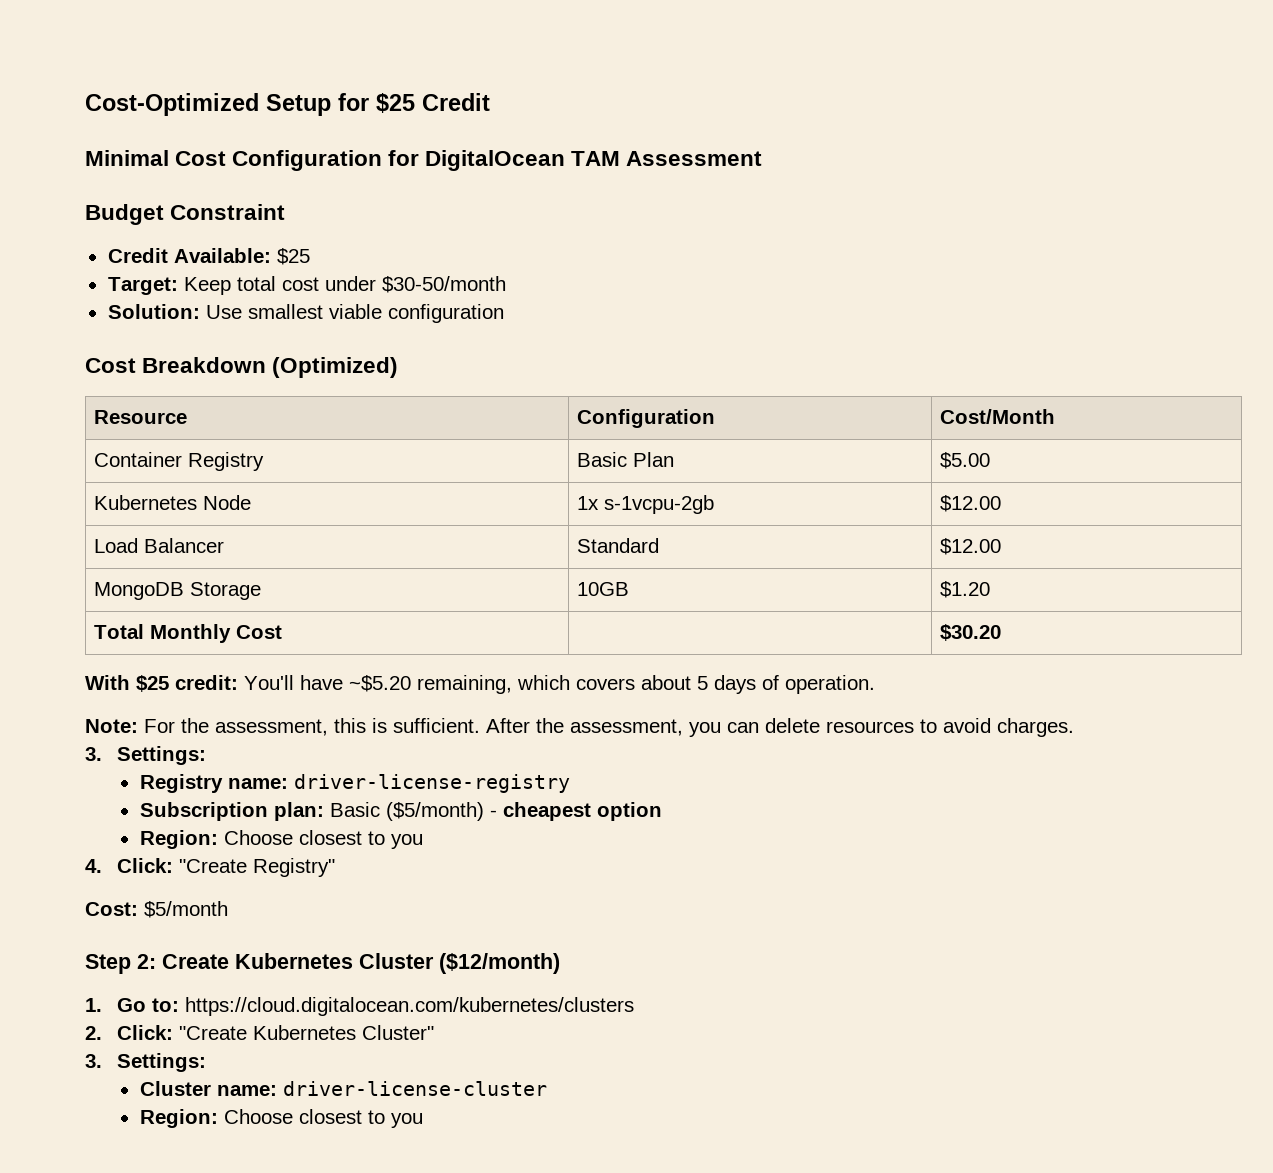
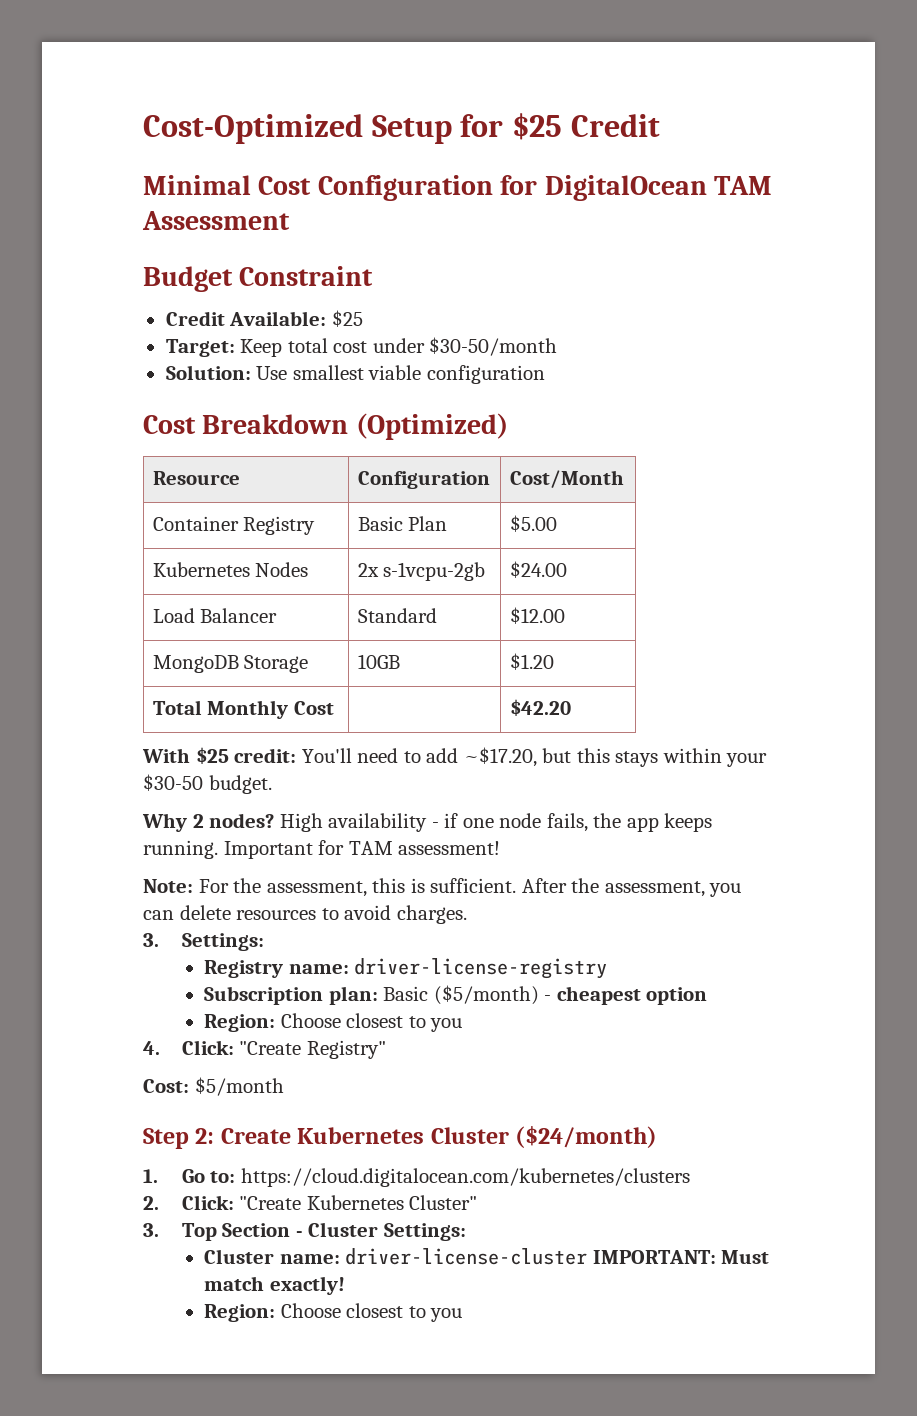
[202,495,251,510] [576,496,599,510] Node | 1x -> [255,562,309,577] [357,563,379,577] Nodes | 2x
[939,495,1001,512] $12.00 -> [509,561,567,578] $24.00
[939,624,1001,641] $30.20 -> [509,699,571,716] $42.20
[300,675,875,694] have ~$5.20 remaining, which covers about 5 days of operation. -> [357,747,768,767] [143,774,272,794] [142,813,713,832] [143,840,501,859] need to add ~$17.20, but this stays within your $30-50 budget. // Why 2 nodes? High availability - if one node fails, the app keeps running. Important for TAM assessment!
[439,953,560,974] ($12/month) -> [515,1125,658,1148] ($24/month)
(102, 1061) none -> [181,1222,379,1241] Top Section - Cluster
(547, 1088) none -> [592,1250,770,1264] [204,1276,345,1295] IMPORTANT: Must match exactly!

